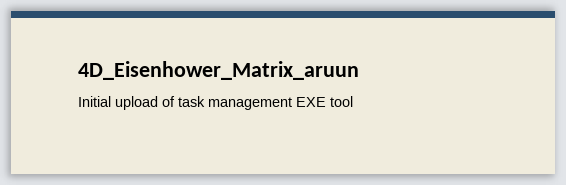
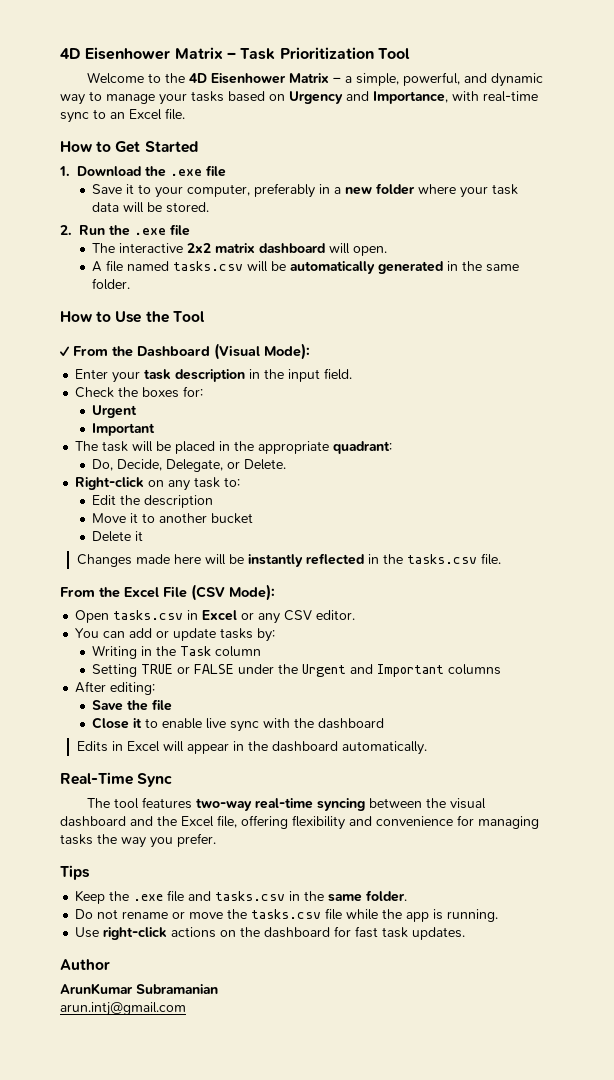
[78,61,359,80] [78,96,353,110] 4D_Eisenhower_Matrix_aruun // Initial upload of task management EXE tool -> [60,47,410,60] [87,72,544,87] [60,91,538,105] [60,108,185,123] [60,141,198,153] [59,165,226,177] [92,183,519,198] [92,202,210,213] [60,224,190,236] [92,243,388,256] [92,260,520,274] [92,278,131,290] [60,311,205,323] [60,343,310,360] [75,368,353,383] [75,386,204,398] [92,405,138,418] [92,423,156,436] [75,441,393,454] [92,459,287,472] [75,477,241,491] [92,495,214,508] [92,513,254,524] [92,531,144,542] [76,553,501,567] [60,584,275,601] [75,610,356,624] [75,628,276,642] [92,645,262,659] [92,664,502,677] [75,681,156,695] [92,699,173,711] [92,717,385,732] [76,741,427,755] [60,772,173,787] [87,797,487,811] [60,815,539,830] [60,833,216,848] [60,865,90,880] [75,890,408,904] [75,908,499,922] [75,926,466,940] [60,959,110,970] [60,983,218,995] [60,1002,186,1016] 4D Eisenhower Matrix – Task Prioritization Tool // Welcome to the 4D Eisenhower Matrix – a simple, powerful, and dynamic way to manage your tasks based on Urgency and Importance, with real-time sync to an Excel file. // How to Get Started // 1. Download the .exe file // Save it to your computer, preferably in a new folder where your task data will be stored. // 2. Run the .exe file // The interactive 2x2 matrix dashboard will open. // A file named tasks.csv will be automatically generated in the same folder. // How to Use the Tool // ✓ From the Dashboard (Visual Mode): // Enter your task description in the input field. // Check the boxes for: // Urgent // Important // The task will be placed in the appropriate quadrant: // Do, Decide, Delegate, or Delete. // Right-click on any task to: // Edit the description // Move it to another bucket // Delete it // Changes made here will be instantly reflected in the tasks.csv file. // From the Excel File (CSV Mode): // Open tasks.csv in Excel or any CSV editor. // You can add or update tasks by: // Writing in the Task column // Setting TRUE or FALSE under the Urgent and Important columns // After editing: // Save the file // Close it to enable live sync with the dashboard // Edits in Excel will appear in the dashboard automatically. // Real-Time Sync // The tool features two-way real-time syncing between the visual dashboard and the Excel file, offering flexibility and convenience for managing tasks the way you prefer. // Tips // Keep the .exe file and tasks.csv in the same folder. // Do not rename or move the tasks.csv file while the app is running. // Use right-click actions on the dashboard for fast task updates. // Author // ArunKumar Subramanian // arun.intj@gmail.com

